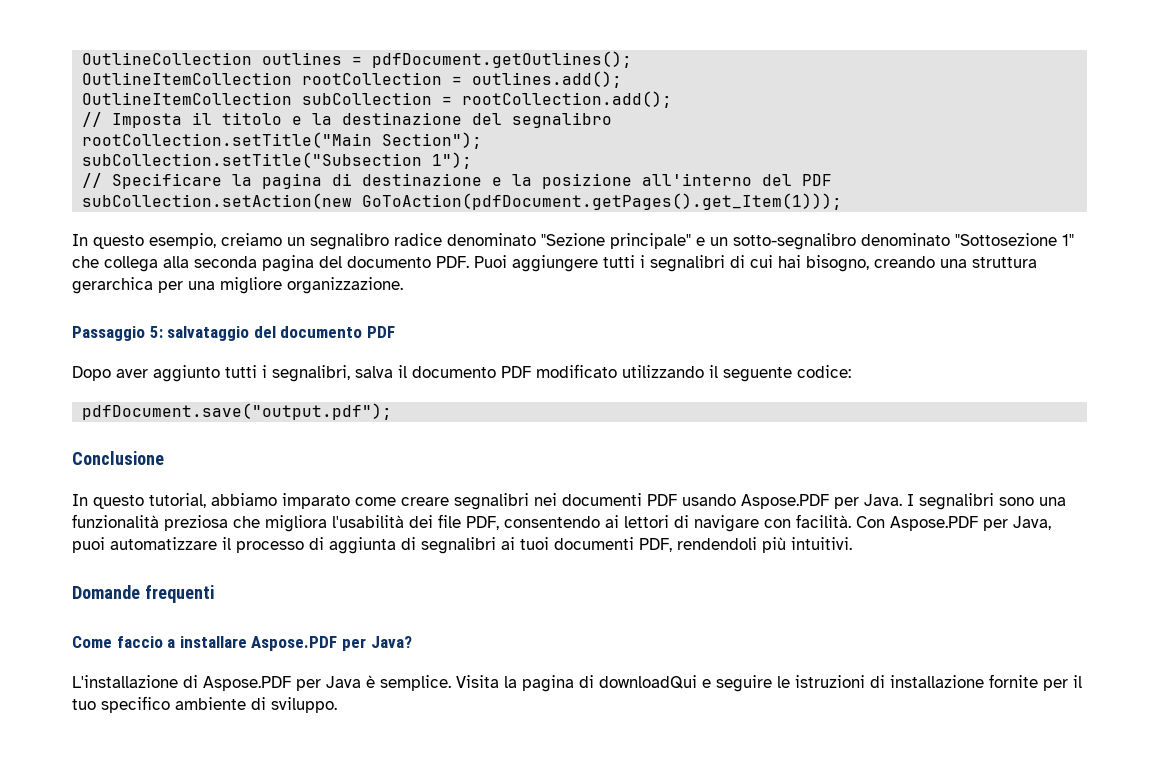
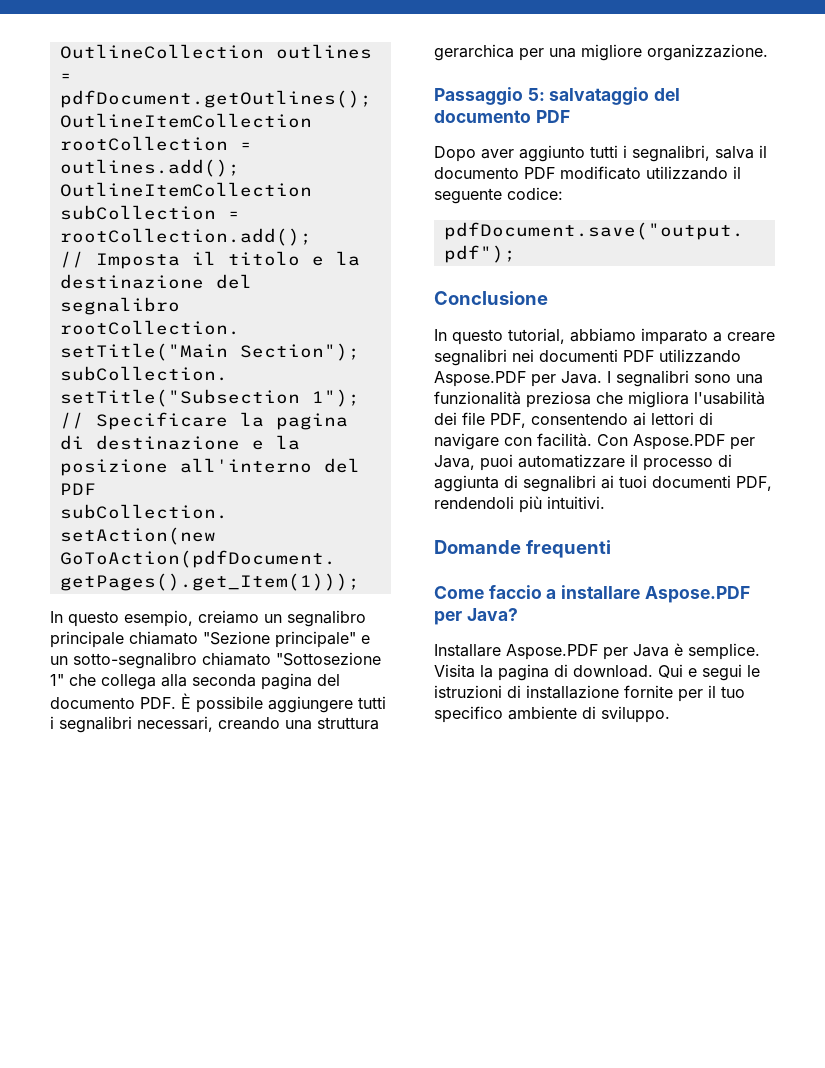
[394,233,536,246] radice denominato -> [50,631,198,648] principale chiamato
[861,233,950,246] denominato -> [202,652,271,666] chiamato
[474,255,507,268] Puoi -> [181,693,263,713] È possibile
[730,255,869,272] di cui hai bisogno, -> [137,716,213,732] necessari,
[355,497,396,506] come -> [713,332,722,342] a
[682,494,736,506] usando -> [659,349,741,363] utilizzando
[72,675,198,688] L'installazione di -> [434,644,501,657] Installare
[599,675,772,692] downloadQui e seguire -> [573,664,742,681] download. Qui e segui

